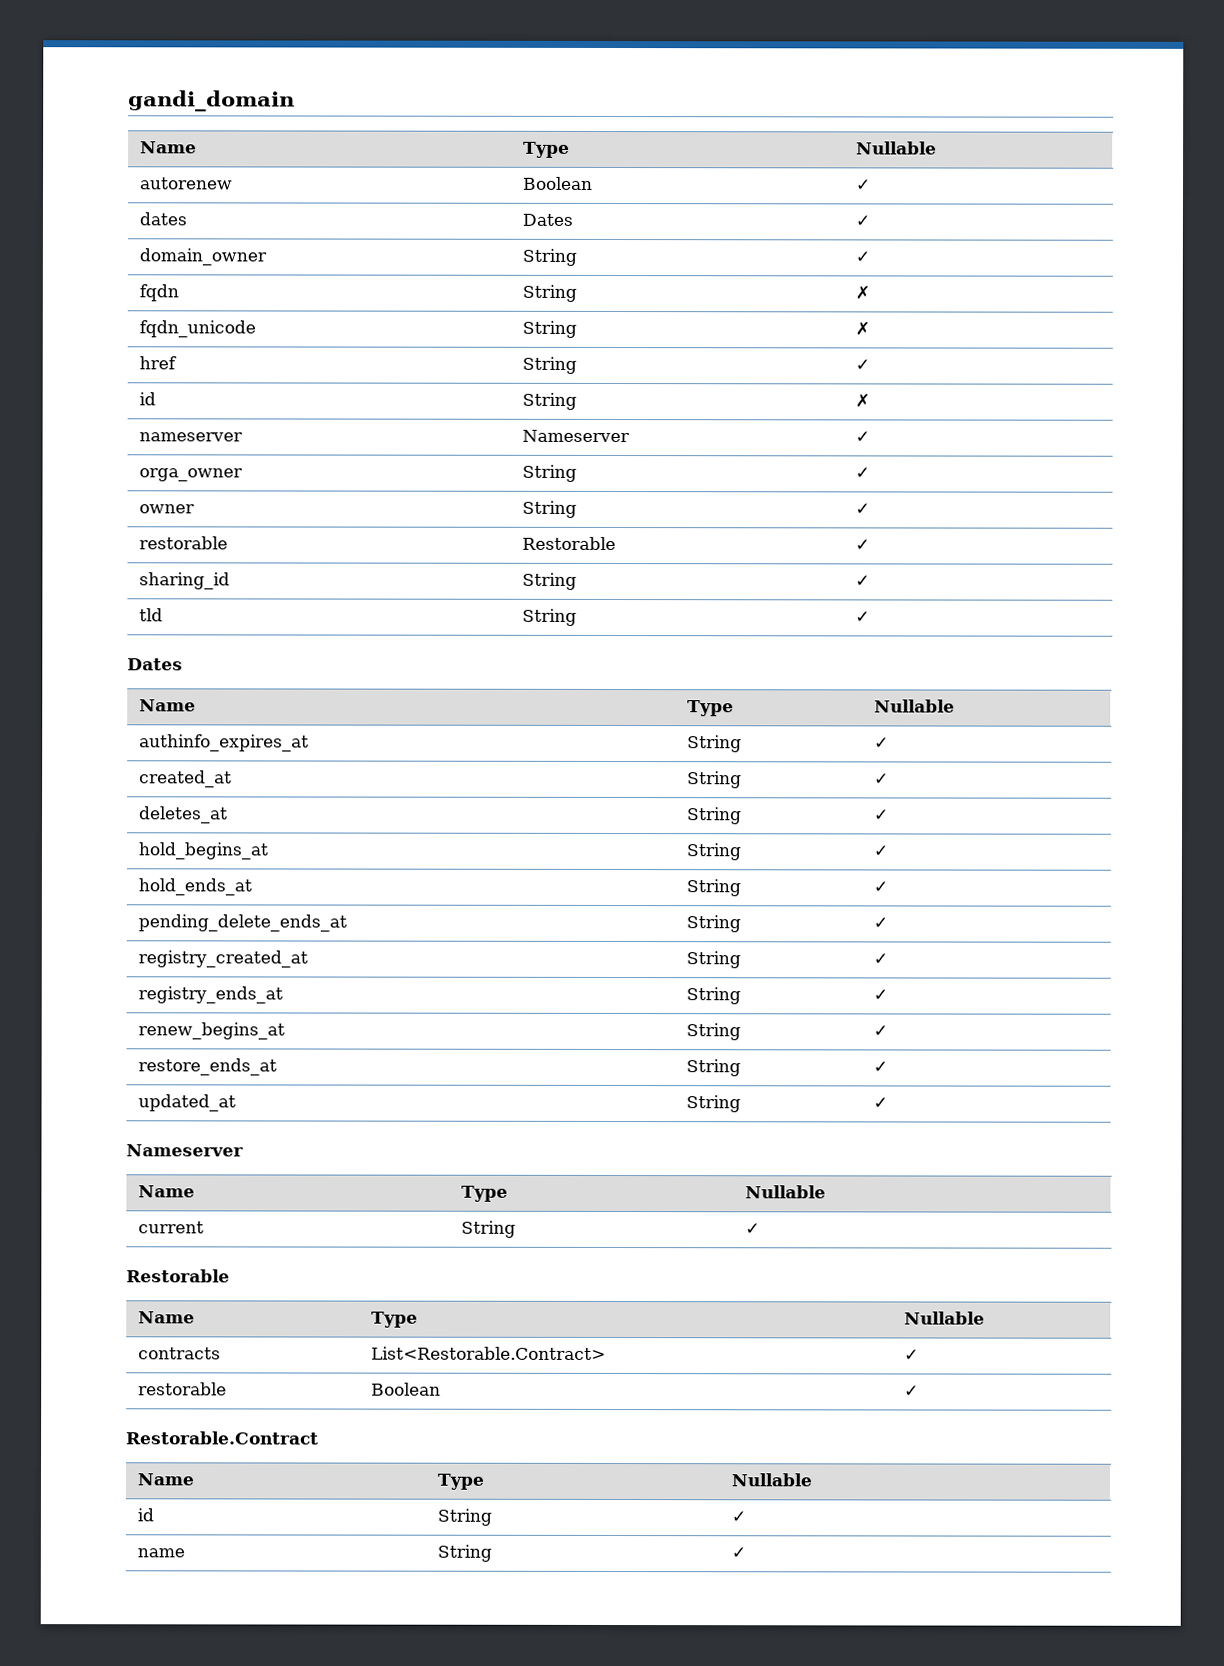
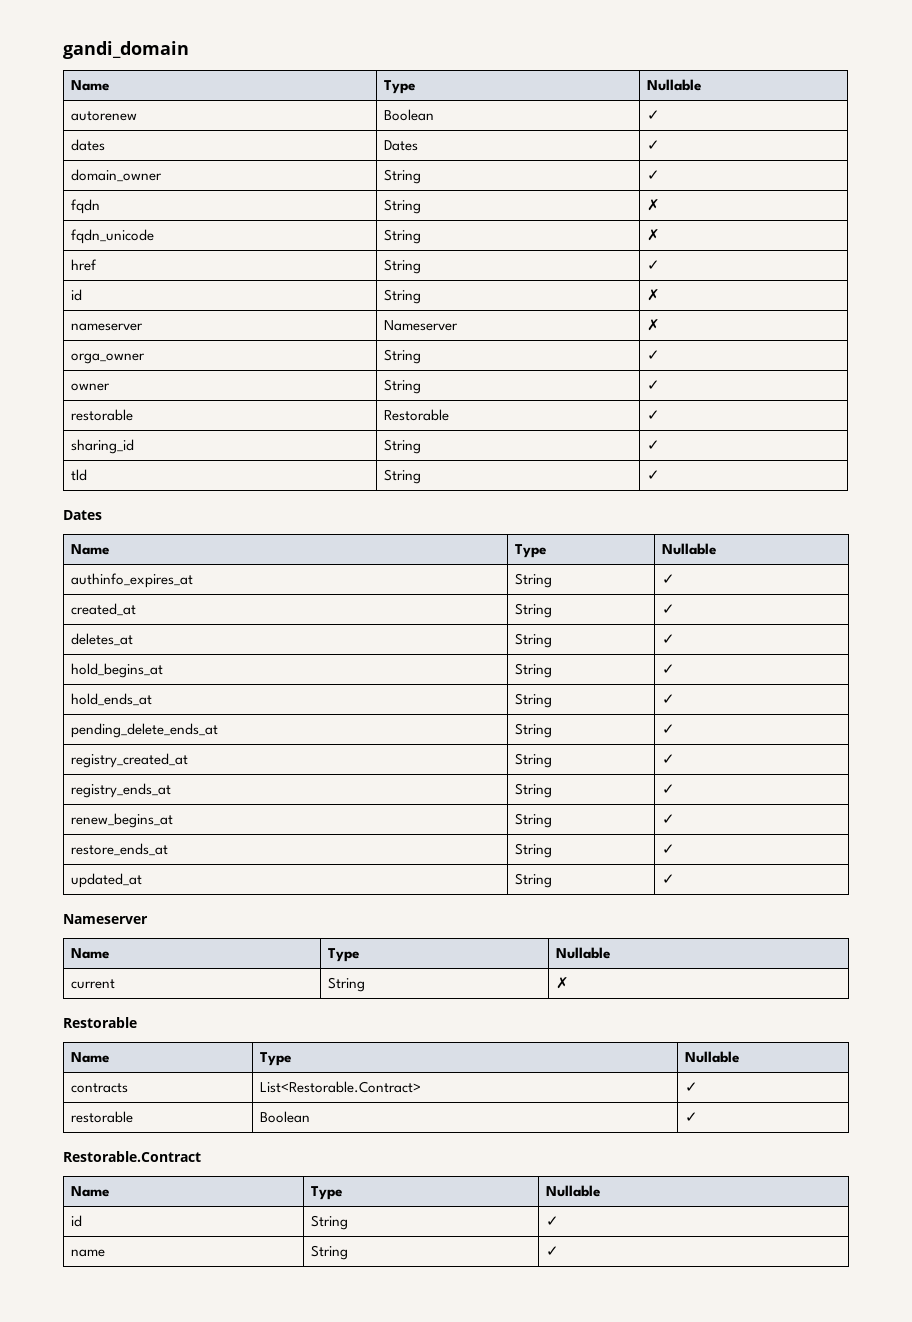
[855,431,871,443] ✓ -> [647,319,661,331] ✗
[745,1223,761,1235] ✓ -> [556,977,570,989] ✗

